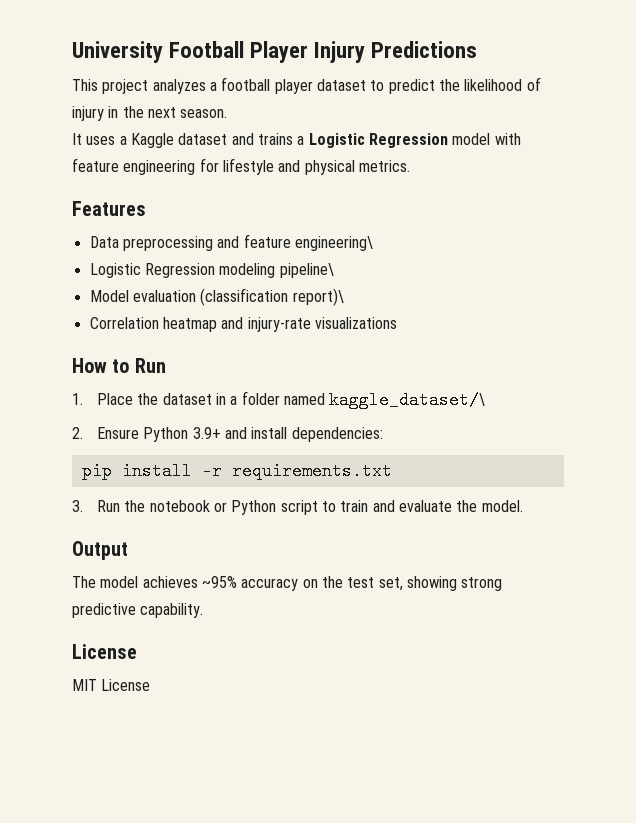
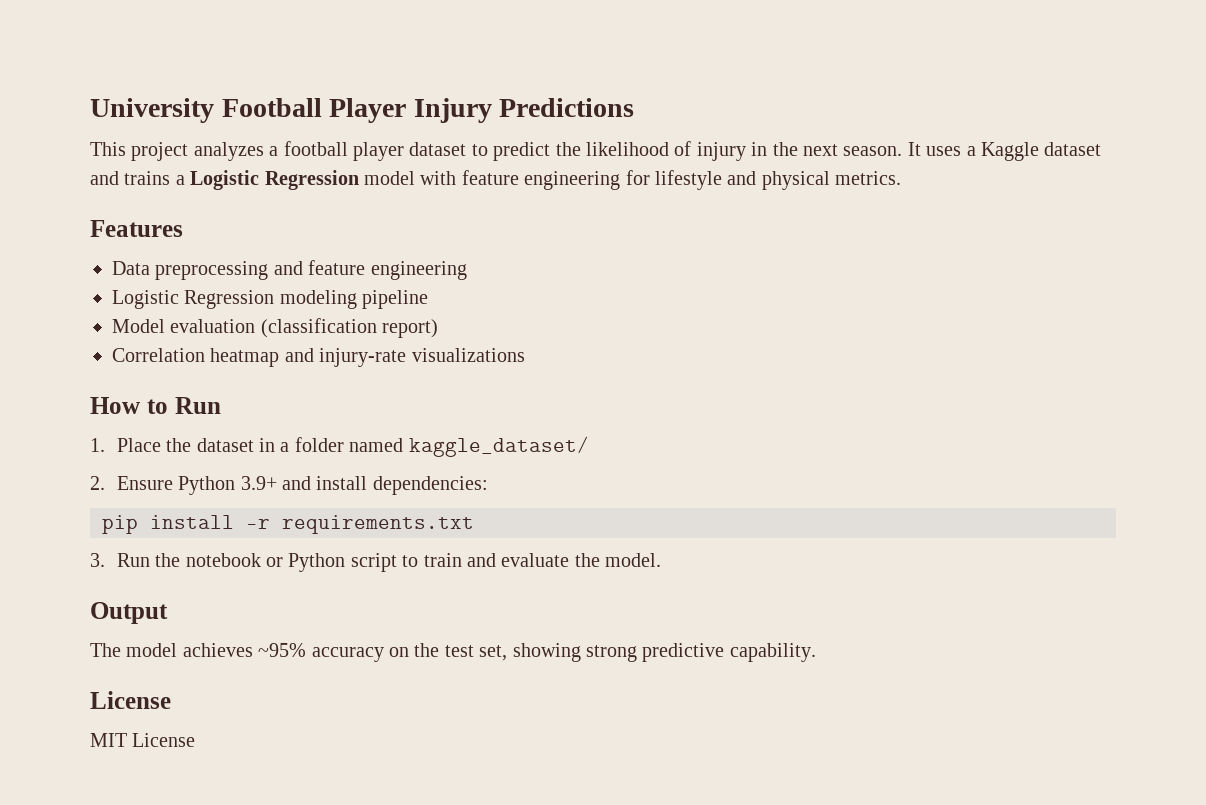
(228, 113) // -> (903, 151) none
[294,236,373,251] engineering\ -> [370,261,467,280] engineering
[279,263,334,278] pipeline\ -> [362,290,429,309] pipeline
[292,288,344,306] report)\ -> [382,319,439,338] report)
[329,391,486,409] kaggle_dataset/\ -> [408,436,589,457] kaggle_dataset/

